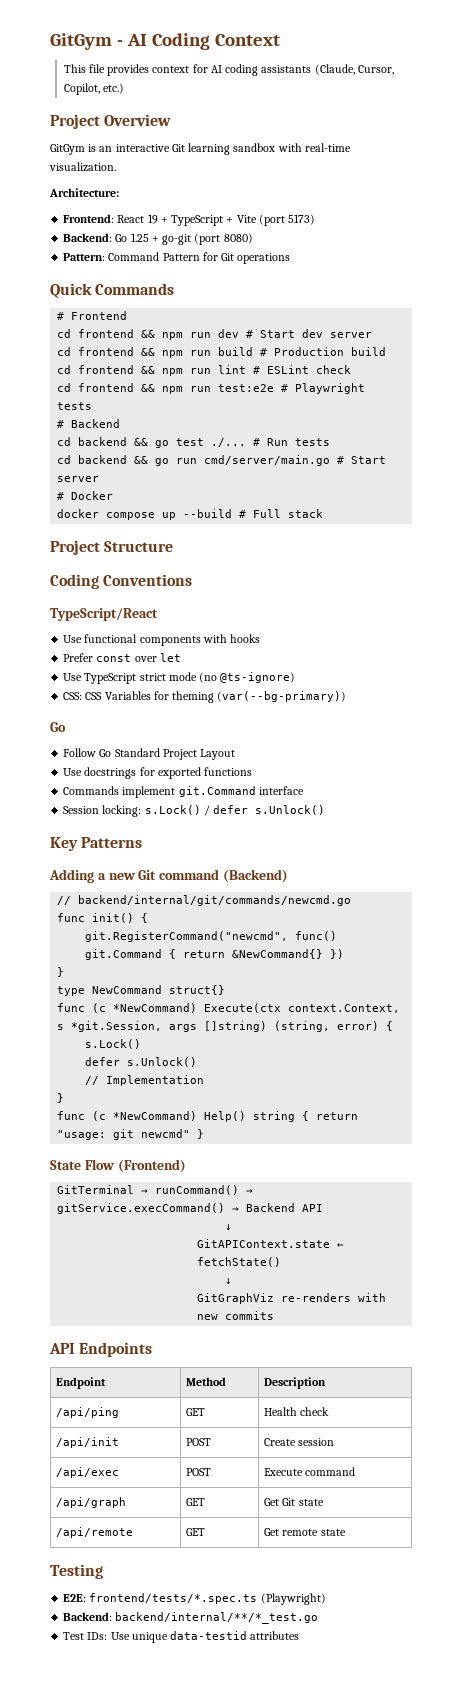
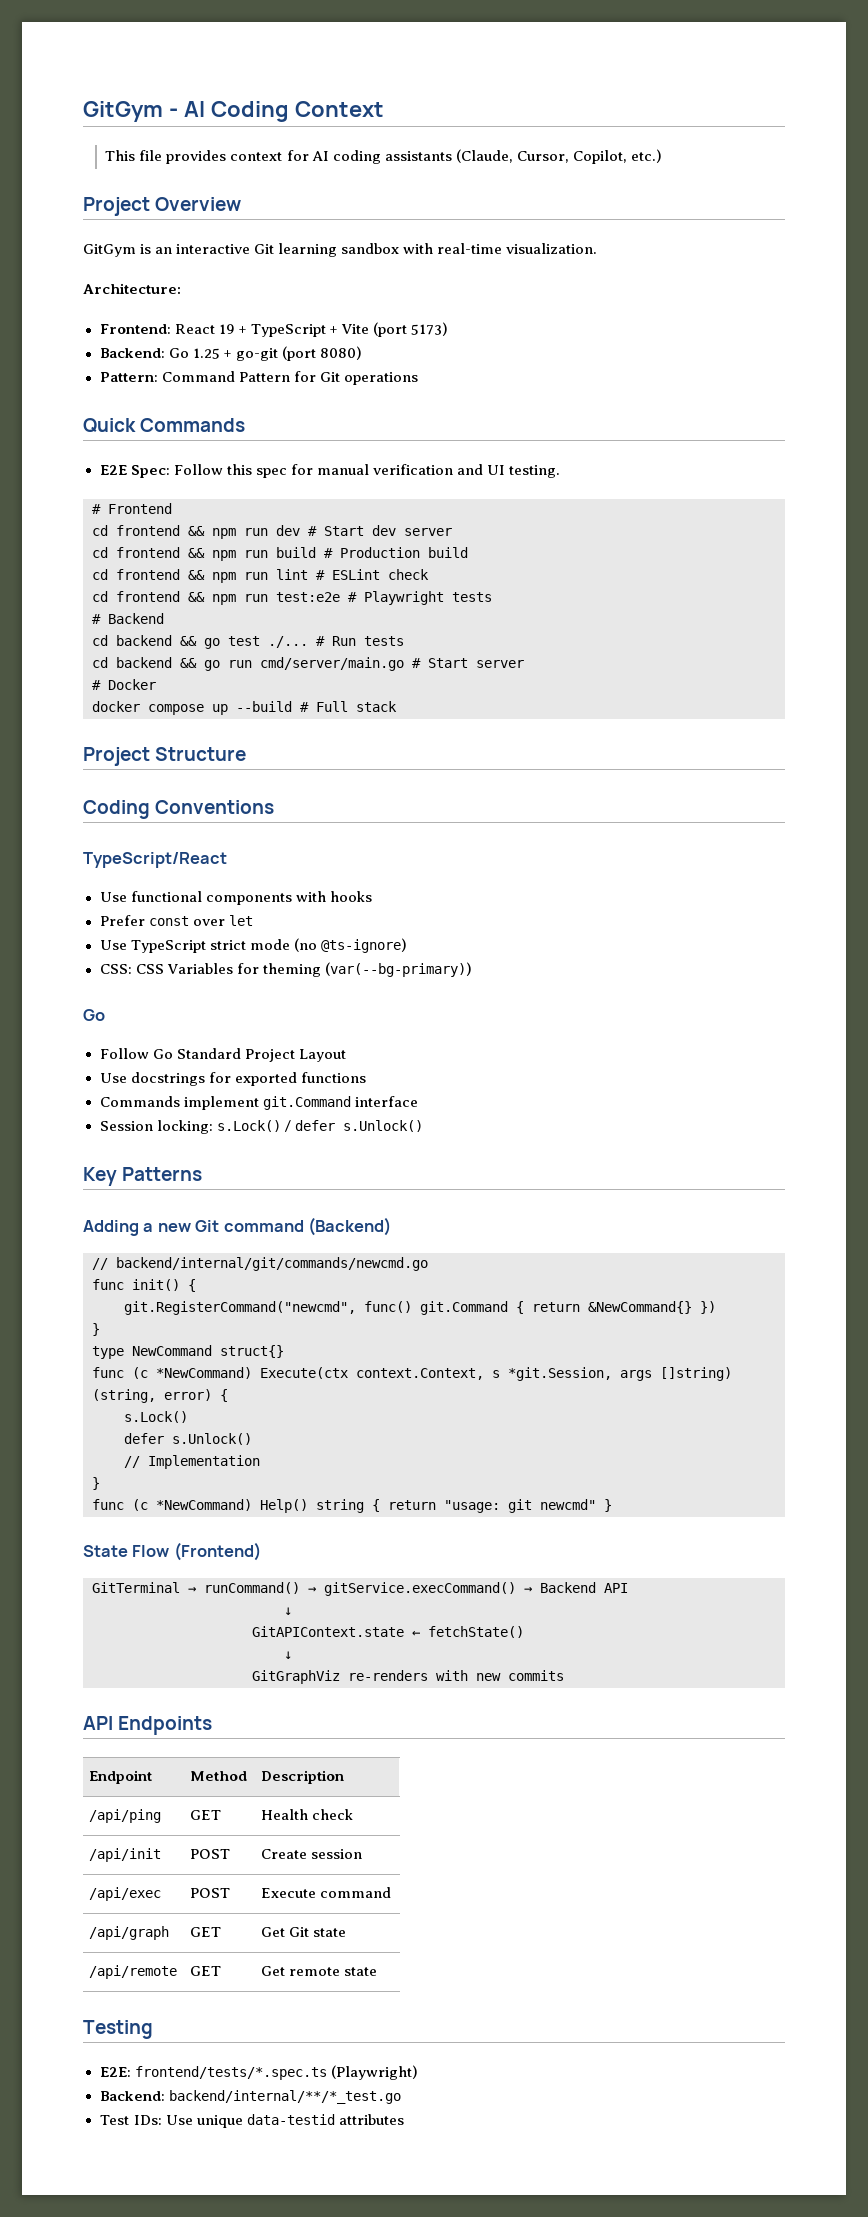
(175, 289) none -> [99,464,561,478] // E2E Spec: Follow this spec for manual verification and UI testing.

